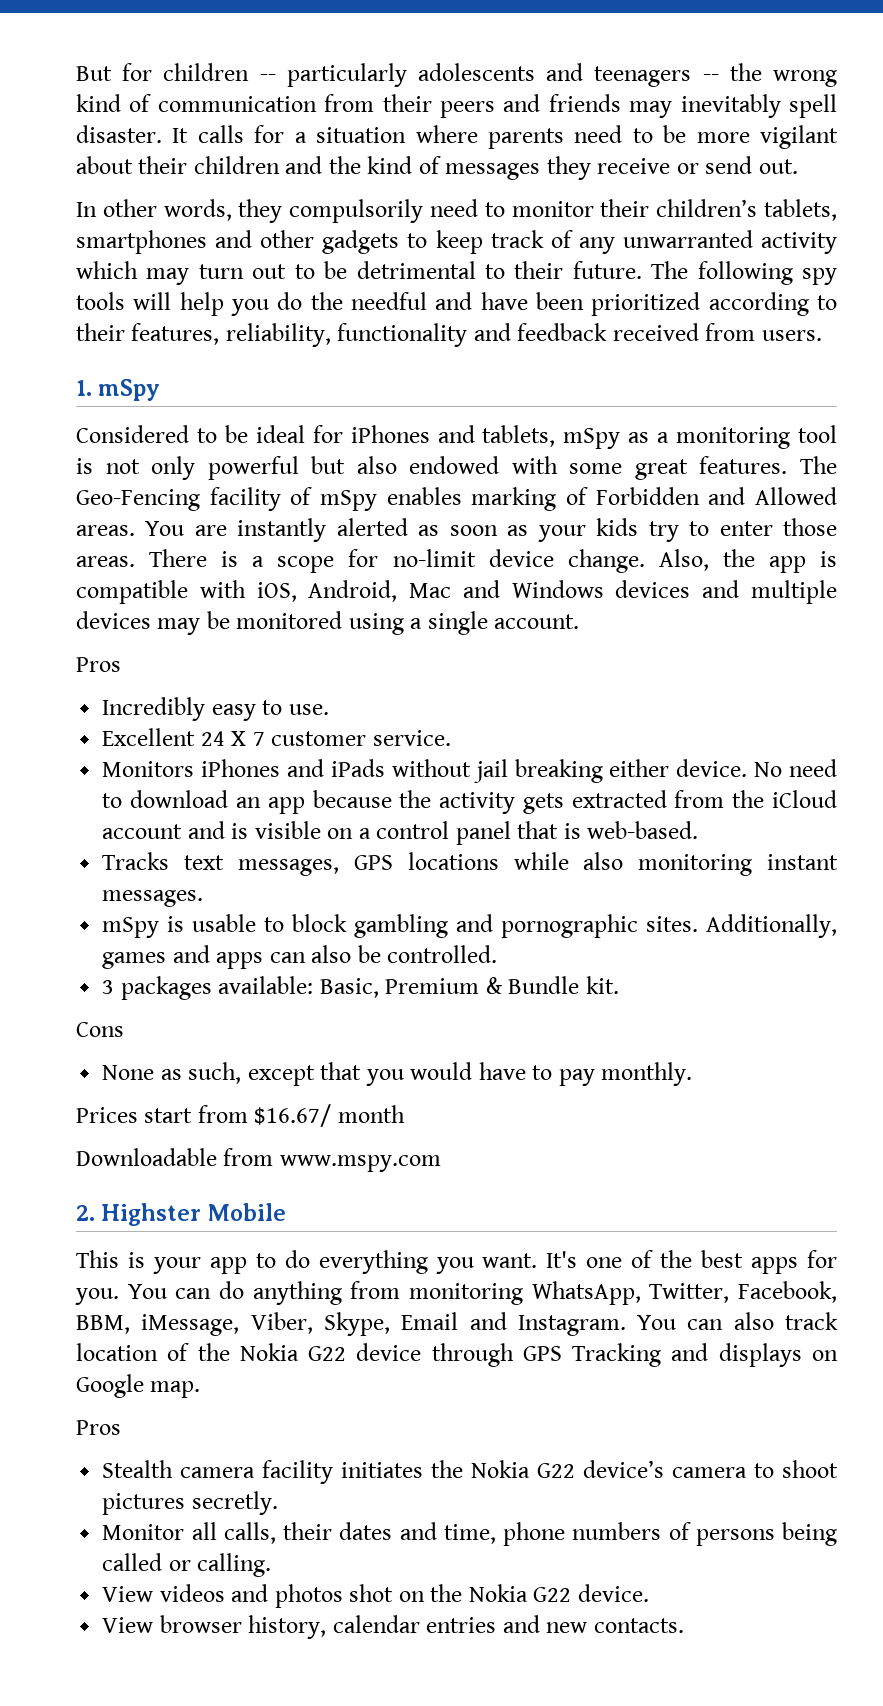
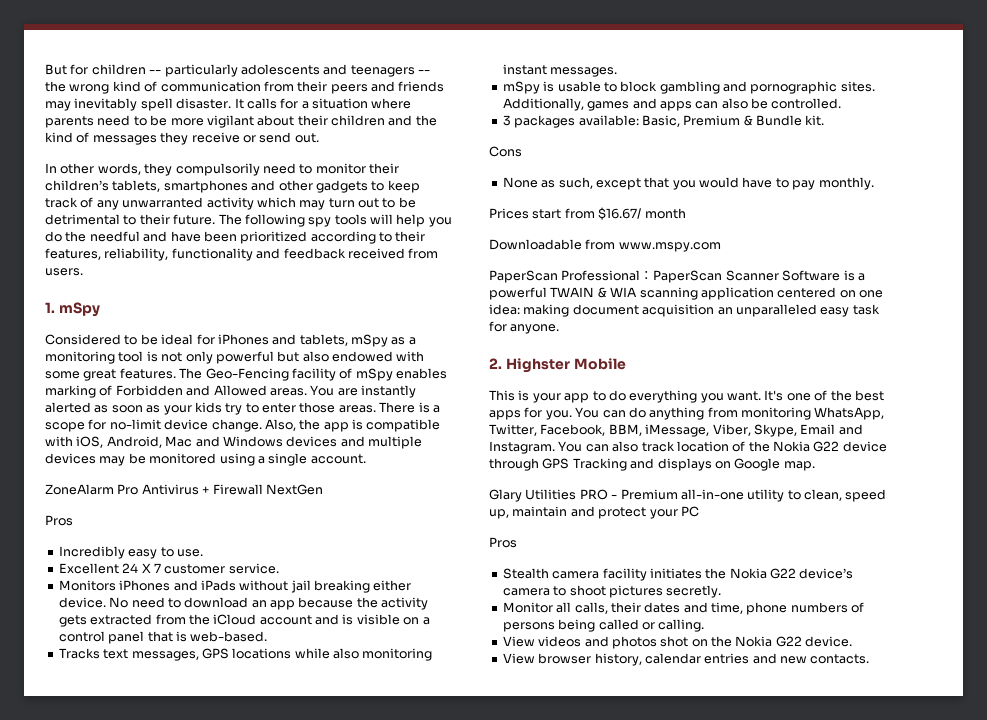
(580, 621) none -> [45,484,323,495] // ZoneAlarm Pro Antivirus + Firewall NextGen
(441, 1163) none -> [489,270,865,283] [489,287,883,300] [489,304,880,317] [489,321,560,334] // PaperScan Professional：PaperScan Scanner Software is a powerful TWAIN & WIA scanning application centered on one idea: making document acquisition an unparalleled easy task for anyone.
(201, 1389) none -> [489,489,887,502] [489,506,699,519] // Glary Utilities PRO - Premium all-in-one utility to clean, speed up, maintain and protect your PC

